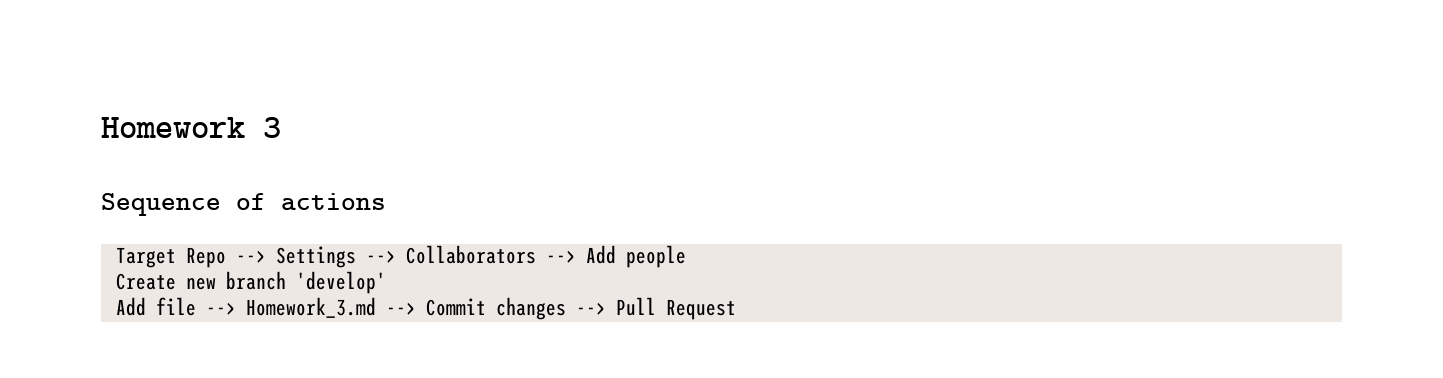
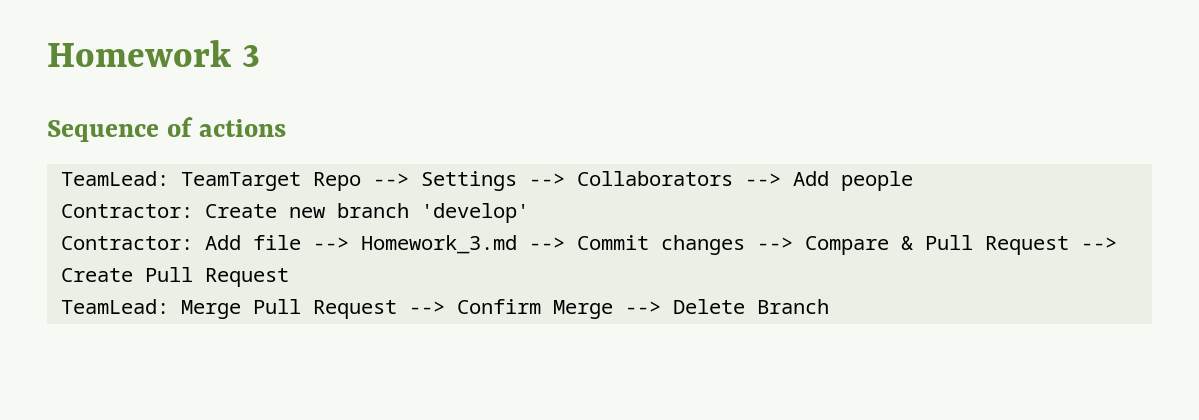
[115,247,176,268] Target -> [60,171,301,191] TeamLead: TeamTarget
(686, 256) none -> [60,204,193,218] Contractor:
(386, 282) none -> [60,236,193,250] Contractor:
[615,297,736,320] Pull Request -> [804,235,1117,255] [60,267,289,287] [60,299,829,319] Compare & Pull Request --> Create Pull Request // TeamLead: Merge Pull Request --> Confirm Merge --> Delete Branch

